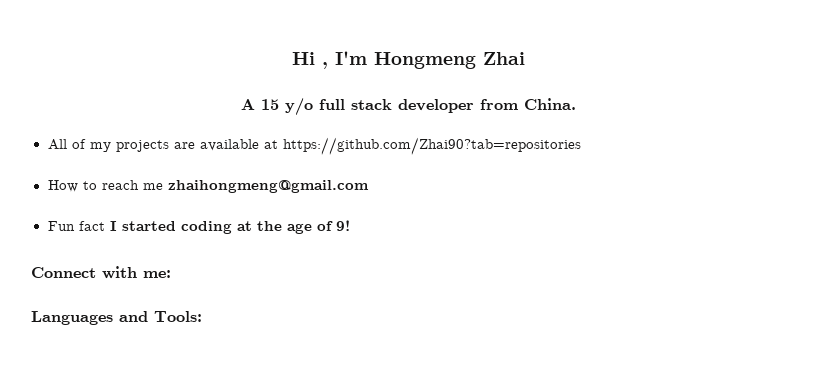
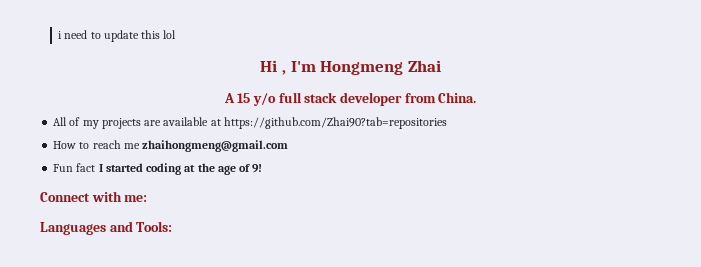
(291, 58) none -> [58,30,177,42] i need to update this lol //

